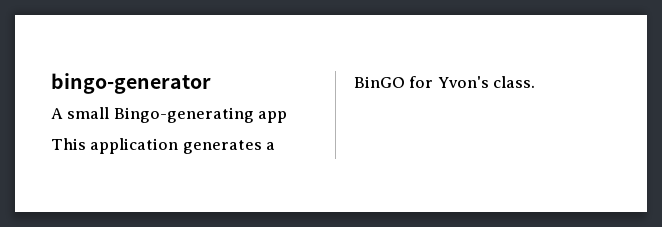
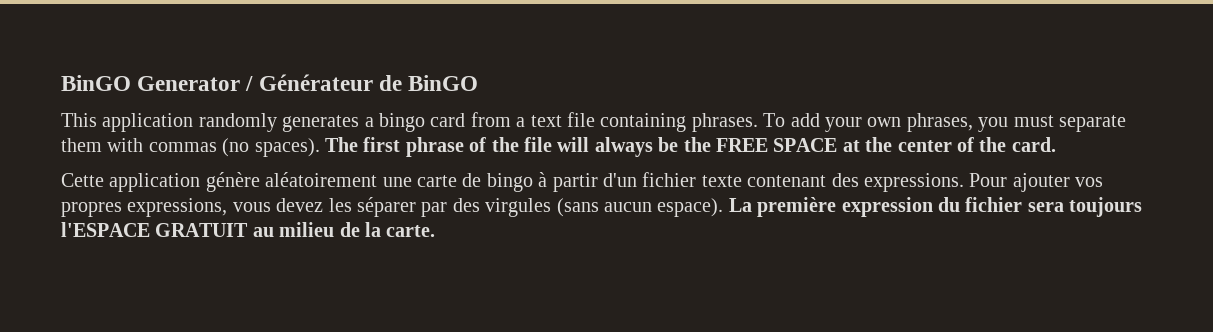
[51,73,211,94] [51,107,288,123] bingo-generator // A small Bingo-generating app -> [61,74,479,91] BinGO Generator / Générateur de BinGO
(179, 146) none -> [198,113,277,132] randomly
[354,76,536,88] BinGO for Yvon's class. -> [379,112,1126,132] [61,137,1056,157] [61,172,1104,192] [61,197,1143,217] [61,222,436,237] bingo card from a text file containing phrases. To add your own phrases, you must separate them with commas (no spaces). The first phrase of the file will always be the FREE SPACE at the center of the card. // Cette application génère aléatoirement une carte de bingo à partir d'un fichier texte contenant des expressions. Pour ajouter vos propres expressions, vous devez les séparer par des virgules (sans aucun espace). La première expression du fichier sera toujours l'ESPACE GRATUIT au milieu de la carte.

